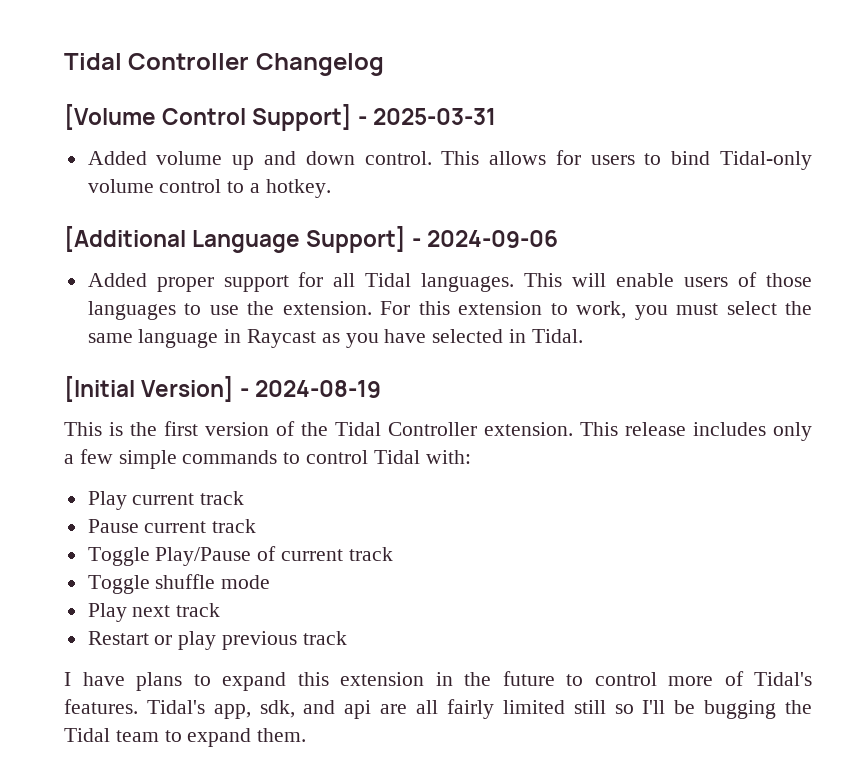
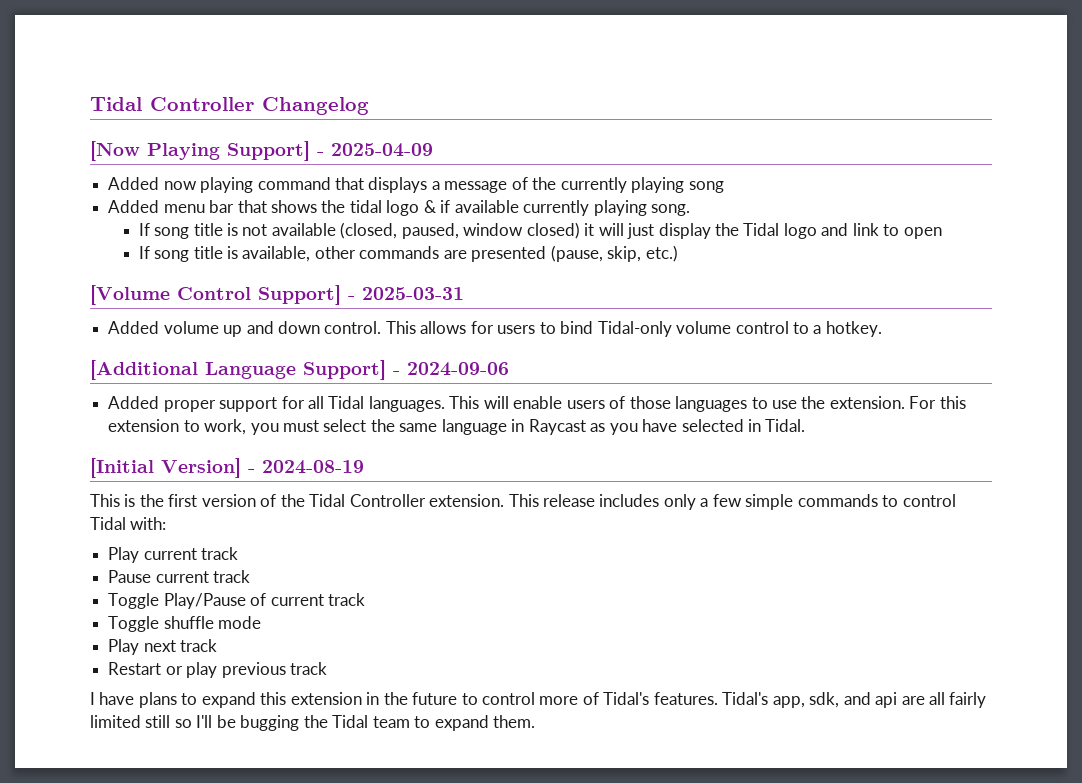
(384, 64) none -> [90,141,433,161] [108,177,724,193] [108,200,691,216] [138,222,942,239] [138,245,678,262] // [Now Playing Support] - 2025-04-09 // Added now playing command that displays a message of the currently playing song // Added menu bar that shows the tidal logo & if available currently playing song. // If song title is not available (closed, paused, window closed) it will just display the Tidal logo and link to open // If song title is available, other commands are presented (pause, skip, etc.)

